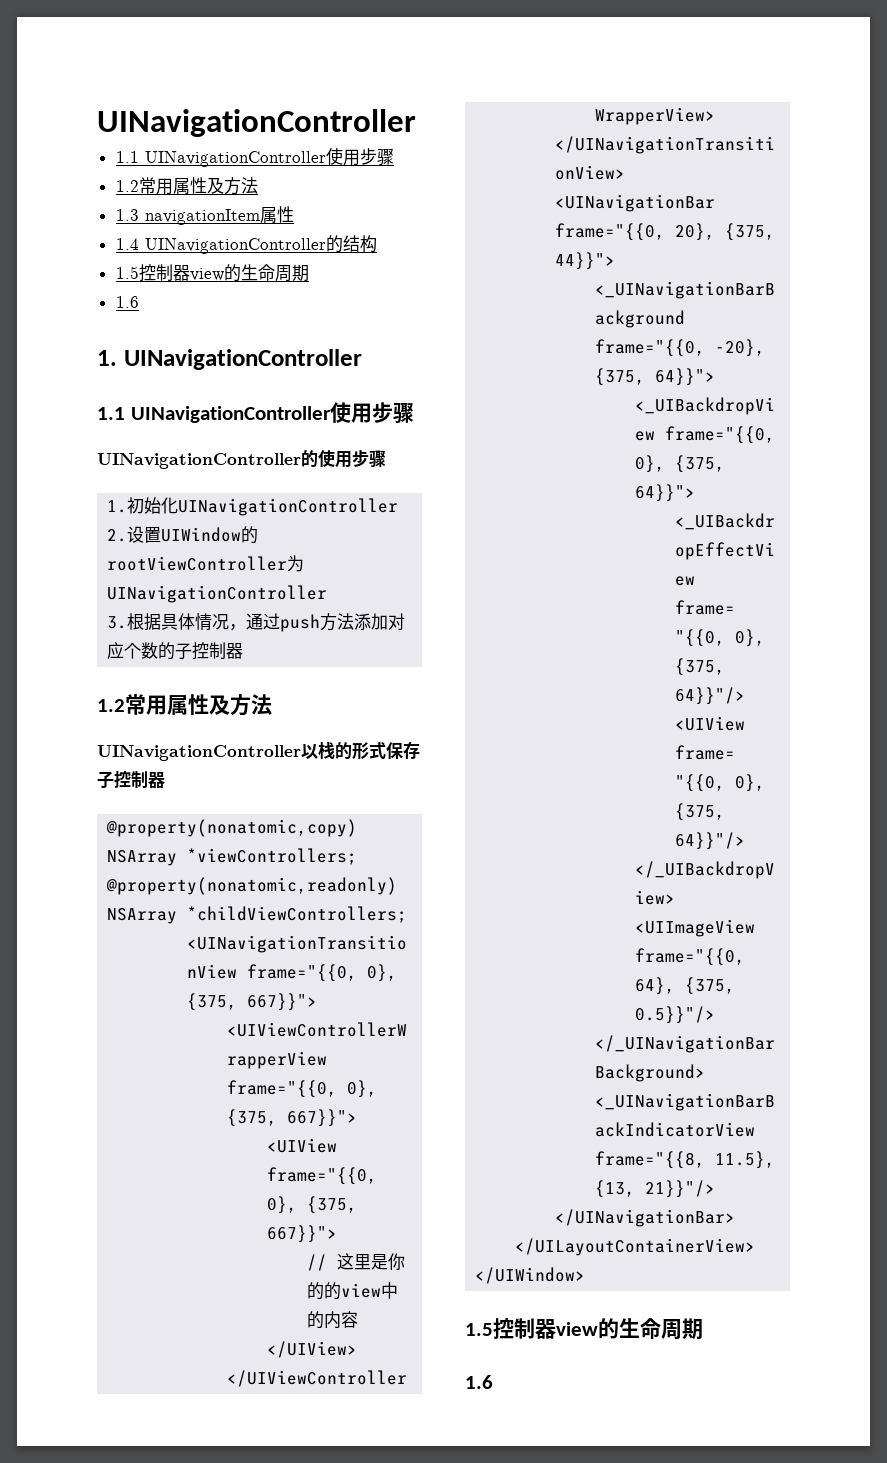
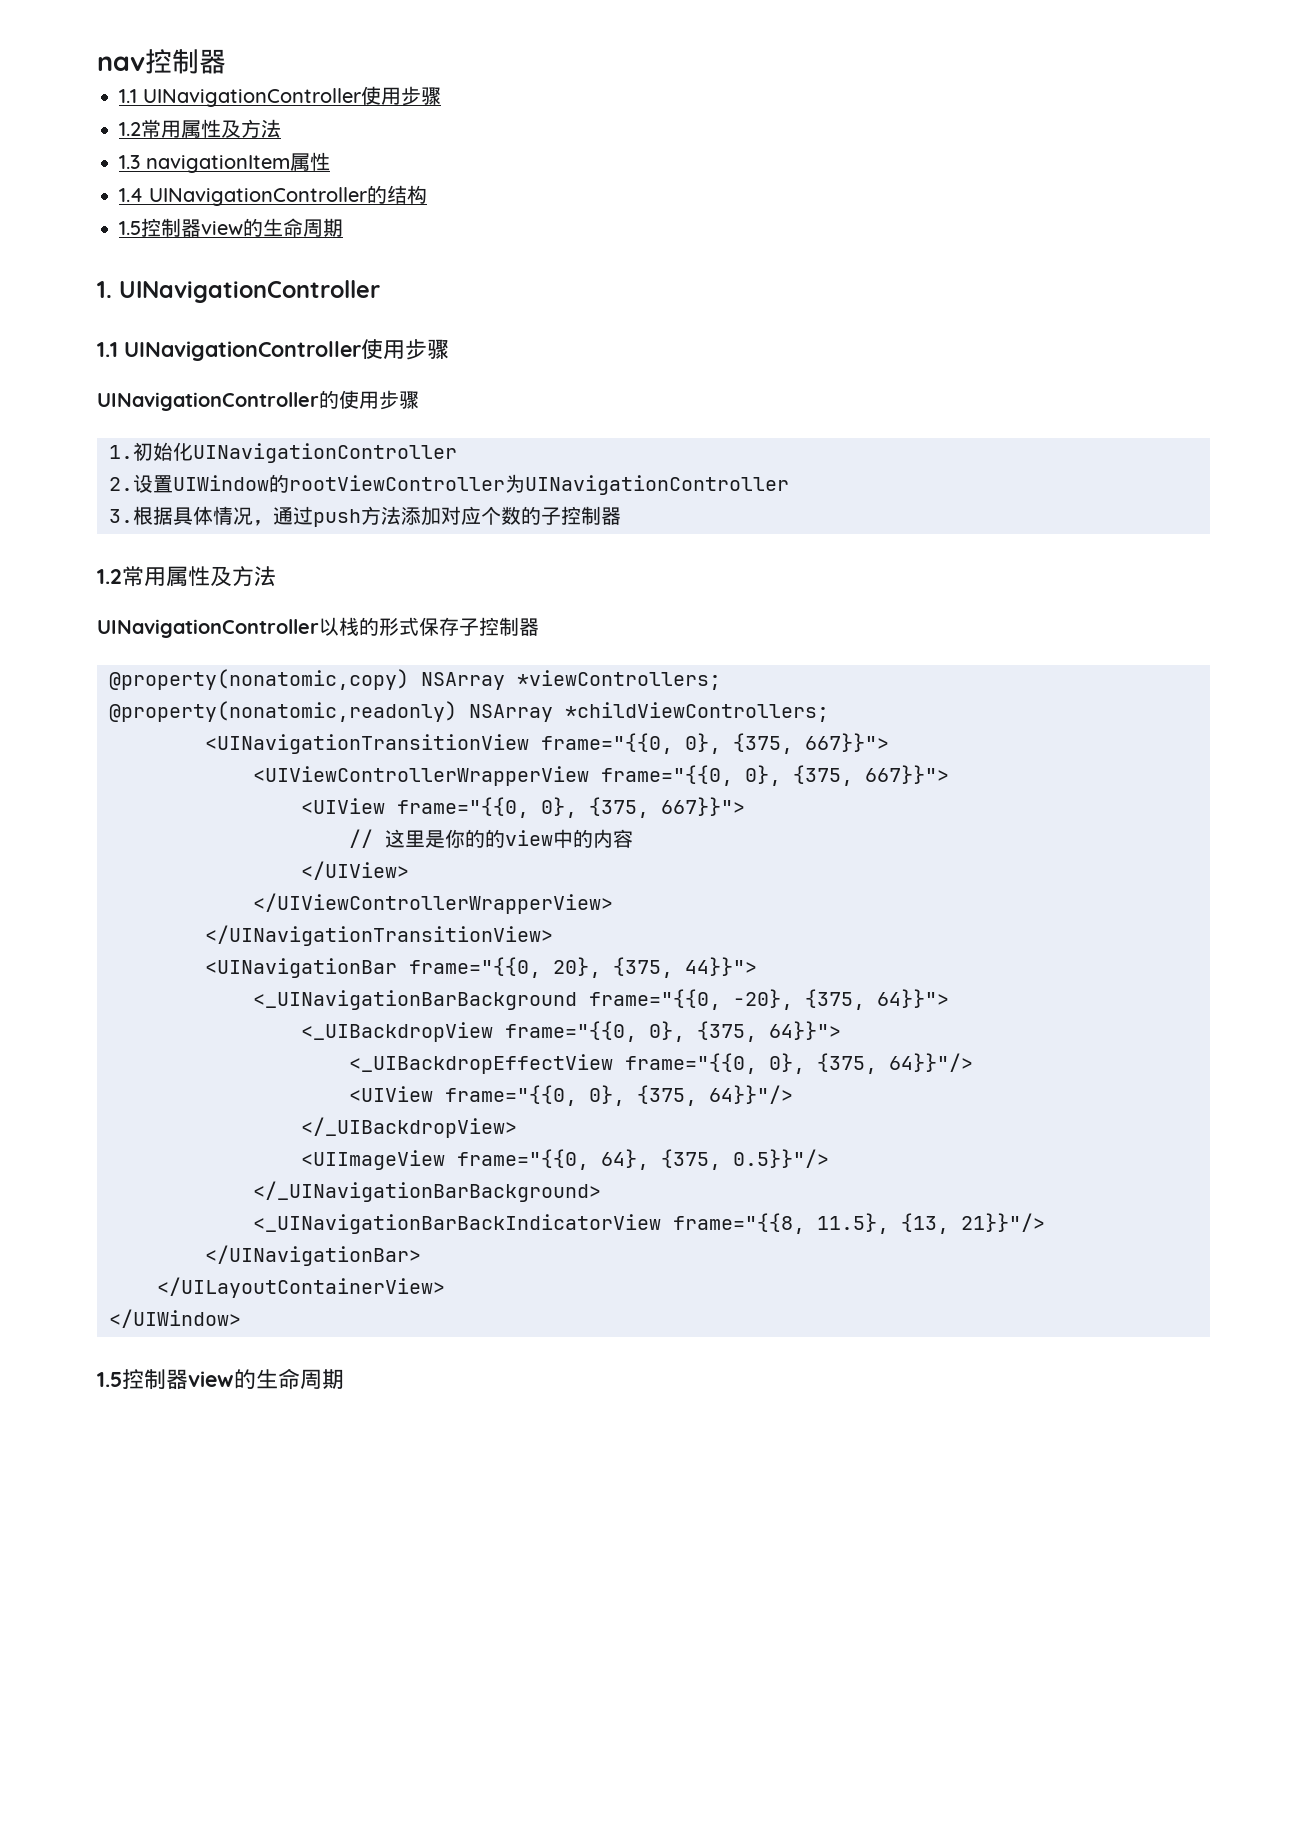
[97,109,416,137] UINavigationController -> [97,49,226,74] nav控制器
[115,296,139,308] // 1.6 -> (343, 227) none
[465,1375,493,1389] // 1.6 -> (344, 1379) none

